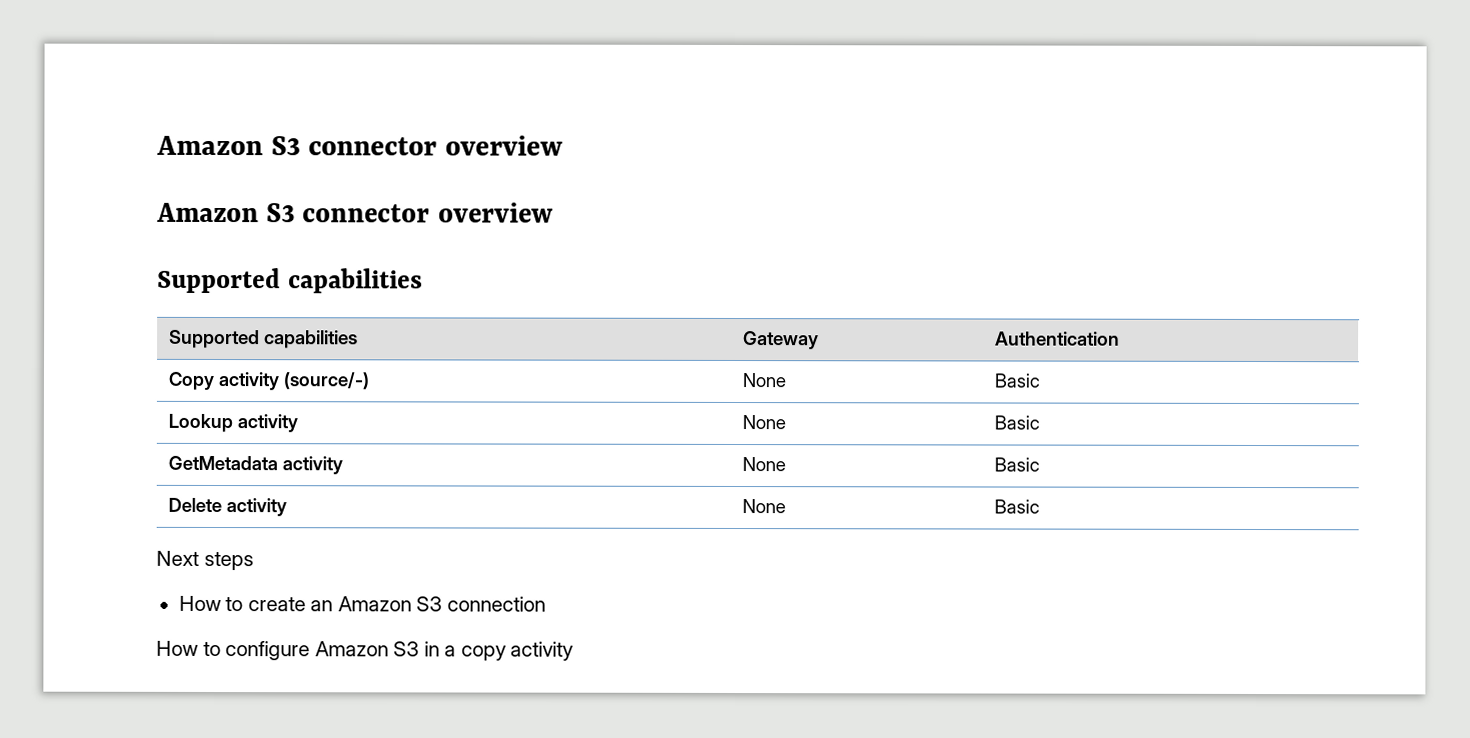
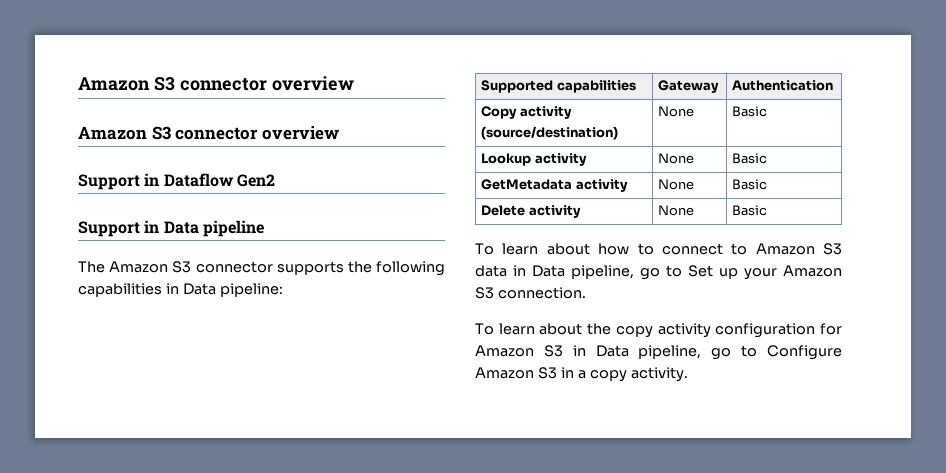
[157,267,423,294] Supported capabilities -> [78,173,275,190] [78,220,264,237] [78,261,445,276] [78,283,283,297] Support in Dataflow Gen2 // Support in Data pipeline // The Amazon S3 connector supports the following capabilities in Data pipeline:
[282,371,369,390] (source/-) -> [481,126,619,140] (source/destination)
[156,550,254,571] [178,595,546,612] [156,640,311,661] Next steps // How to create an Amazon S3 connection // How to configure -> [475,243,842,255] [475,265,842,280] [475,287,586,299] [475,323,842,338] [475,345,842,360] To learn about how to connect to Amazon S3 data in Data pipeline, go to Set up your Amazon S3 connection. // To learn about the copy activity configuration for Amazon S3 in Data pipeline, go to Configure
[510,641,575,661] activity -> [630,367,688,382] activity.

